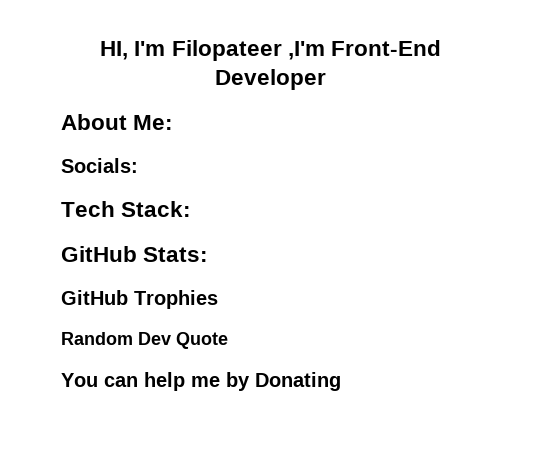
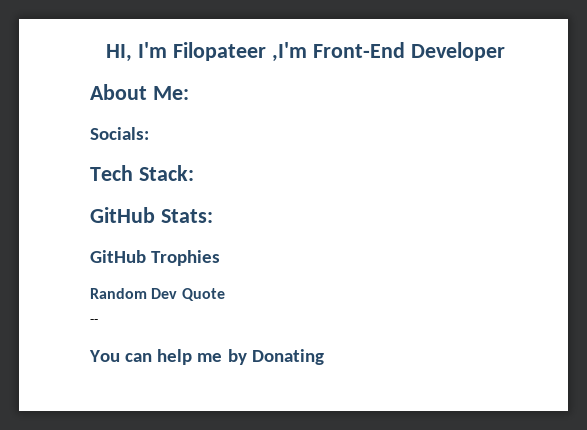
(228, 340) none -> [90,319,98,324] // --

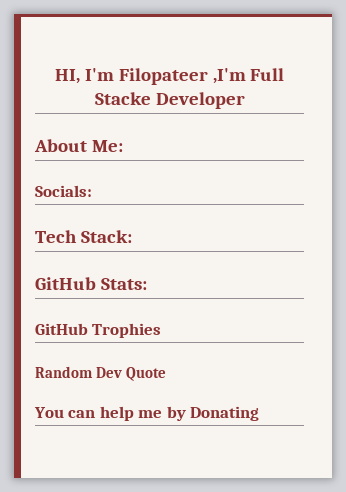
[312,42,405,58] Front-End -> [250,68,285,81] [94,92,151,105] Full Stacke
[90,319,98,324] // -- -> (166, 374) none

